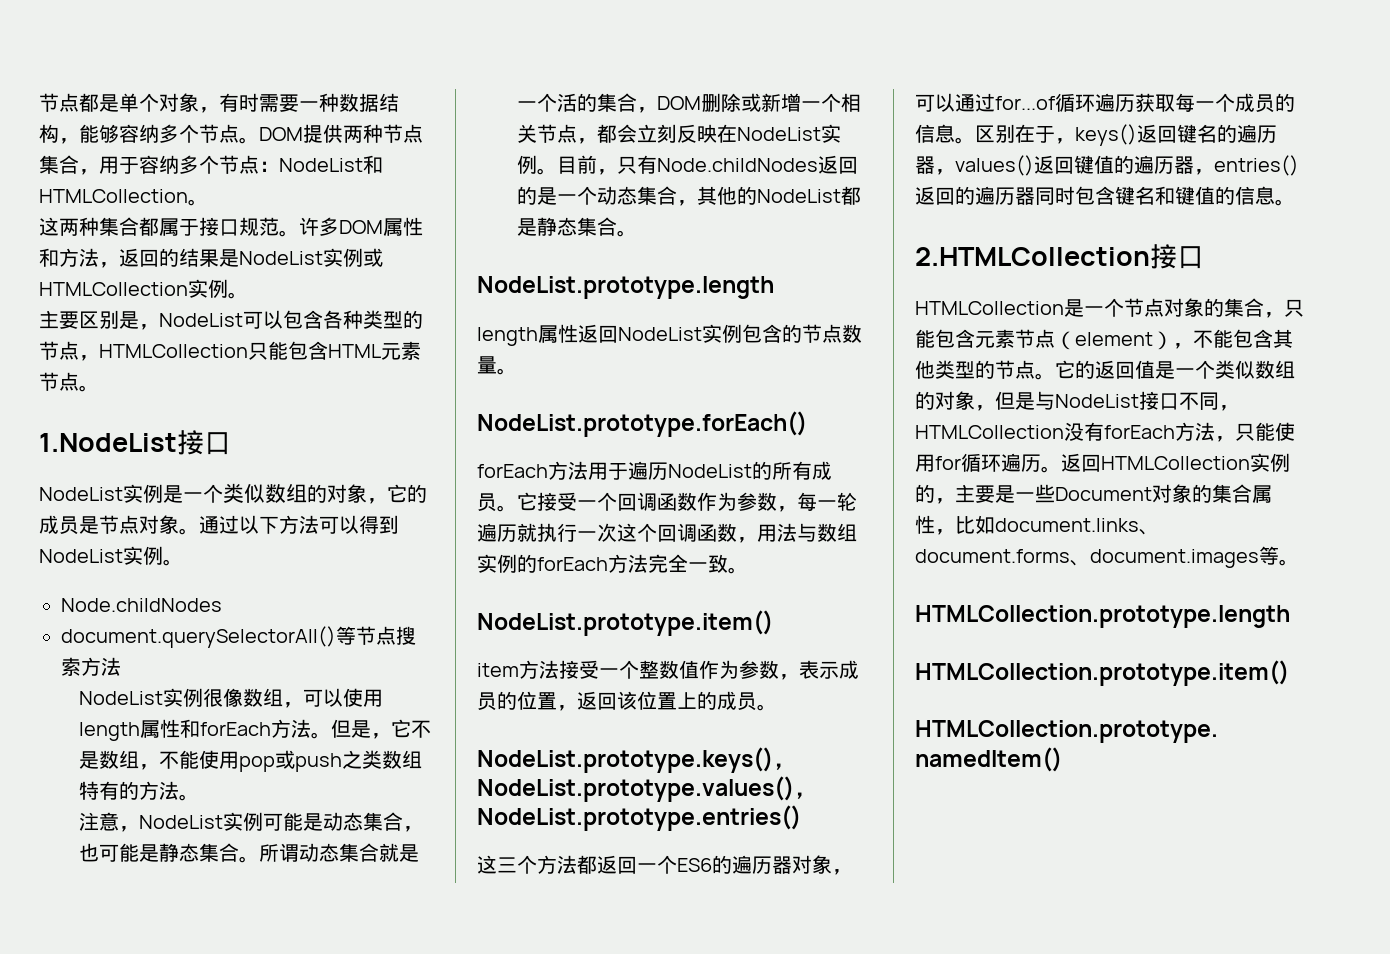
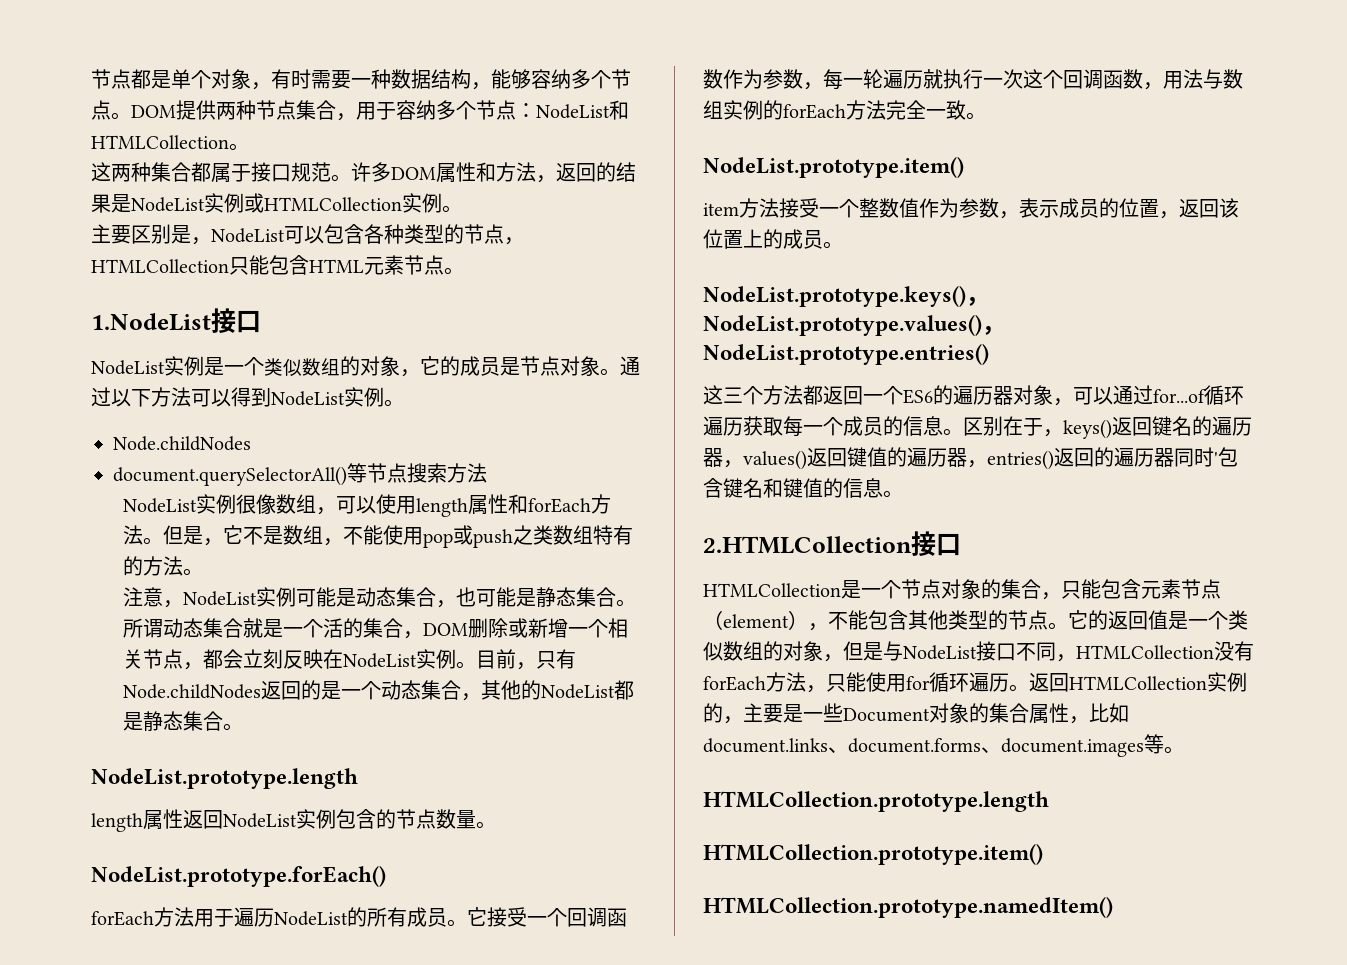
(1075, 195) none -> [1214,452,1218,465] '

